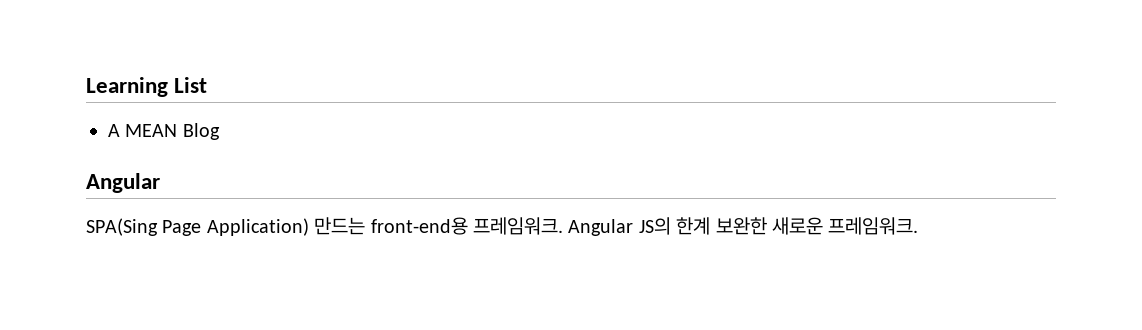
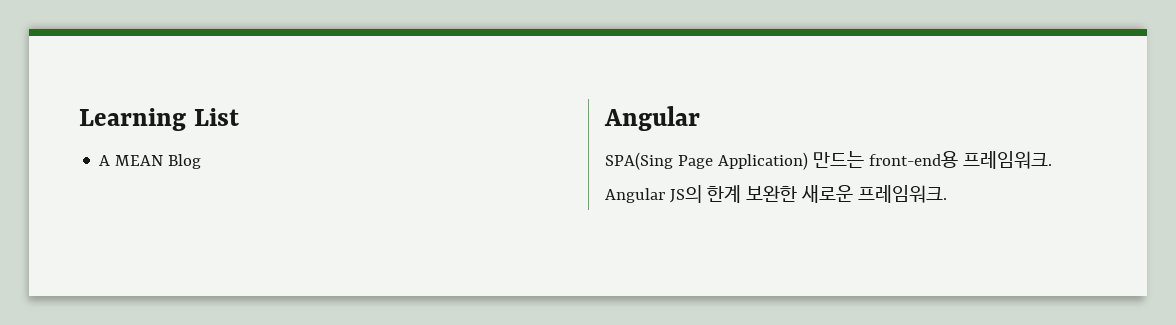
(563, 226) none -> (1052, 160) //

